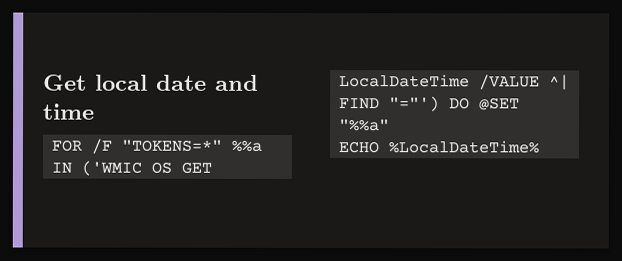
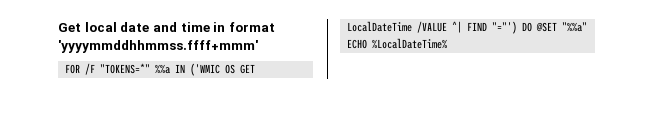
(95, 111) none -> [213,22,275,32] [58,40,258,53] in format 'yyyymmddhhmmss.ffff+mmm'

